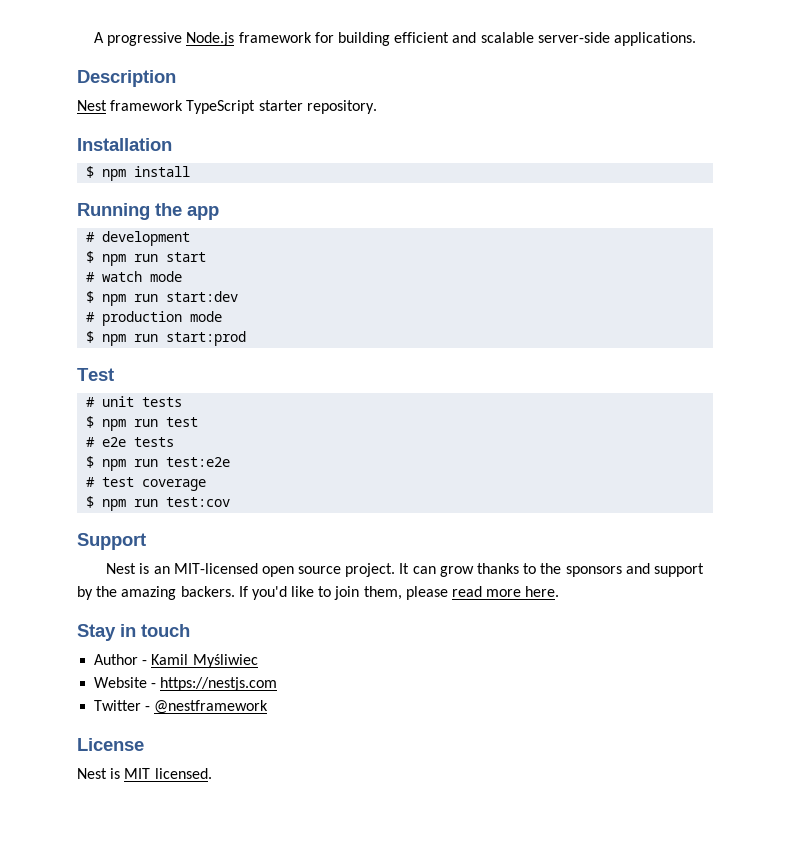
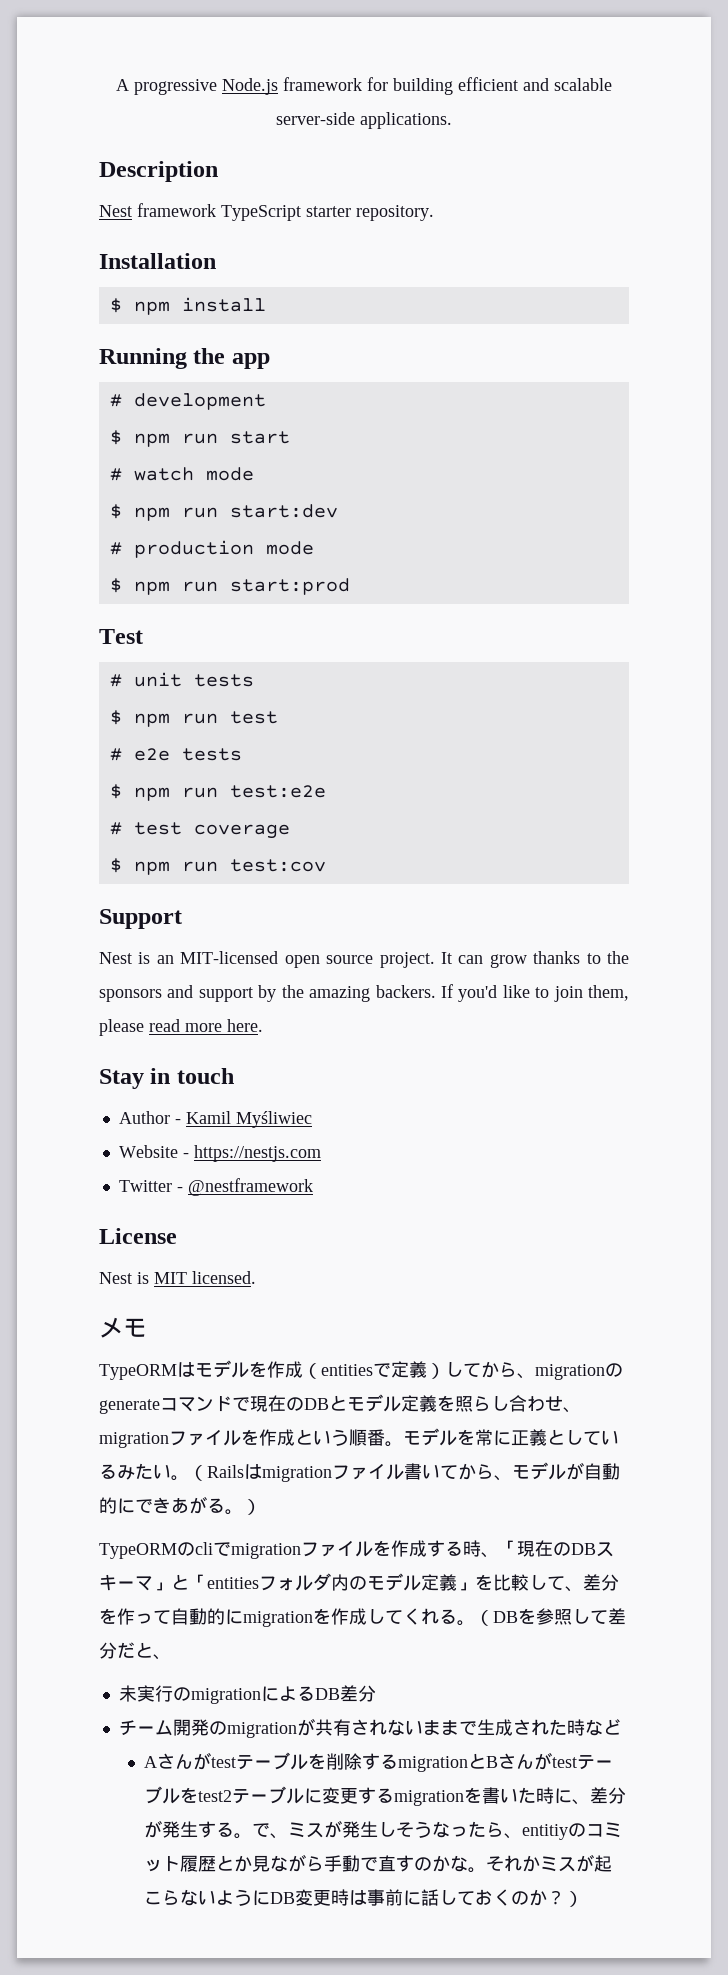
(212, 773) none -> [99,1317,147,1338] [99,1360,623,1380] [99,1394,581,1414] [99,1428,619,1448] [99,1462,620,1482] [99,1496,261,1515] [99,1540,614,1559] [99,1573,619,1592] [99,1608,626,1627] [99,1642,171,1660] [118,1685,376,1704] [118,1718,621,1738] [144,1752,614,1772] [144,1786,627,1806] [144,1820,623,1840] [144,1854,613,1873] [144,1889,584,1907] // メモ // TypeORMはモデルを作成（entitiesで定義）してから、migrationのgenerateコマンドで現在のDBとモデル定義を照らし合わせ、migrationファイルを作成という順番。モデルを常に正義としているみたい。（Railsはmigrationファイル書いてから、モデルが自動的にできあがる。） // TypeORMのcliでmigrationファイルを作成する時、「現在のDBスキーマ」と「entitiesフォルダ内のモデル定義」を比較して、差分を作って自動的にmigrationを作成してくれる。（DBを参照して差分だと、 // 未実行のmigrationによるDB差分 // チーム開発のmigrationが共有されないままで生成された時など // Aさんがtestテーブルを削除するmigrationとBさんがtestテーブルをtest2テーブルに変更するmigrationを書いた時に、差分が発生する。で、ミスが発生しそうなったら、entitiyのコミット履歴とか見ながら手動で直すのかな。それかミスが起こらないようにDB変更時は事前に話しておくのか？）

